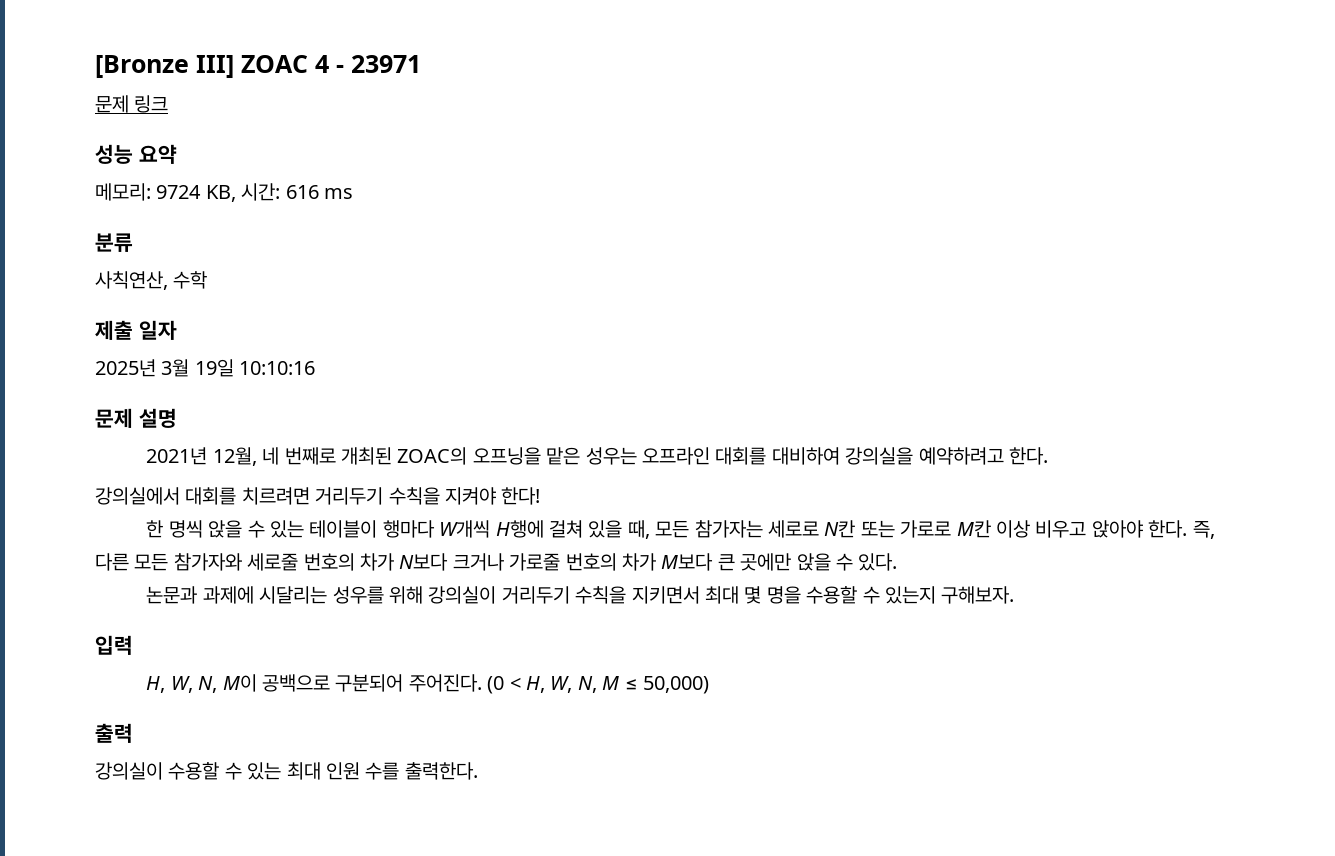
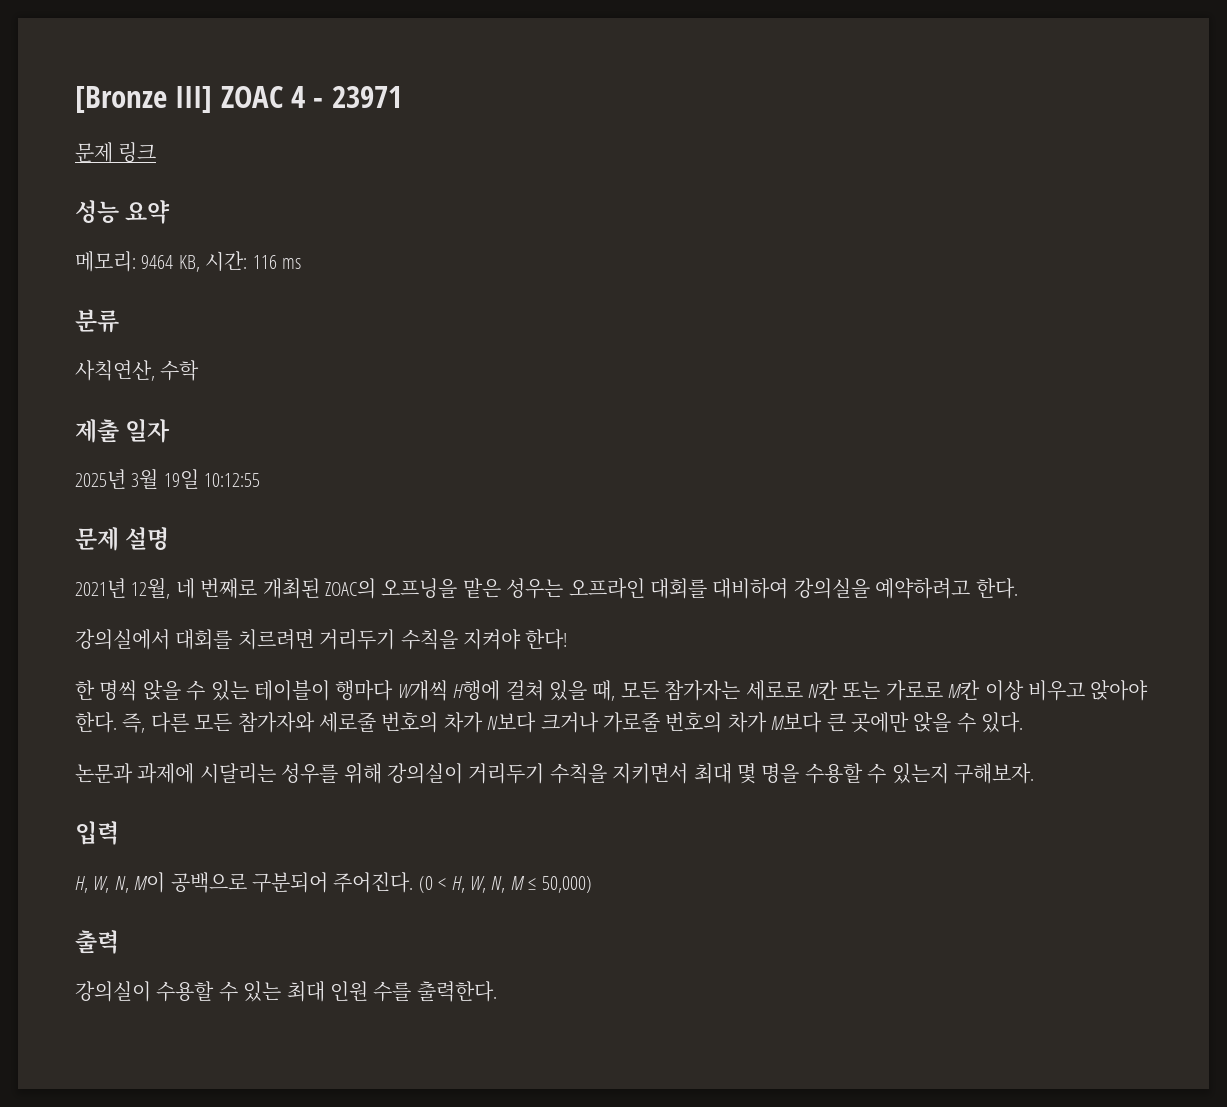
[156,185,202,199] 9724 -> [141,255,174,269] 9464
[285,185,319,199] 616 -> [252,255,277,269] 116
[239,361,316,375] 10:10:16 -> [204,473,261,487] 10:12:55

